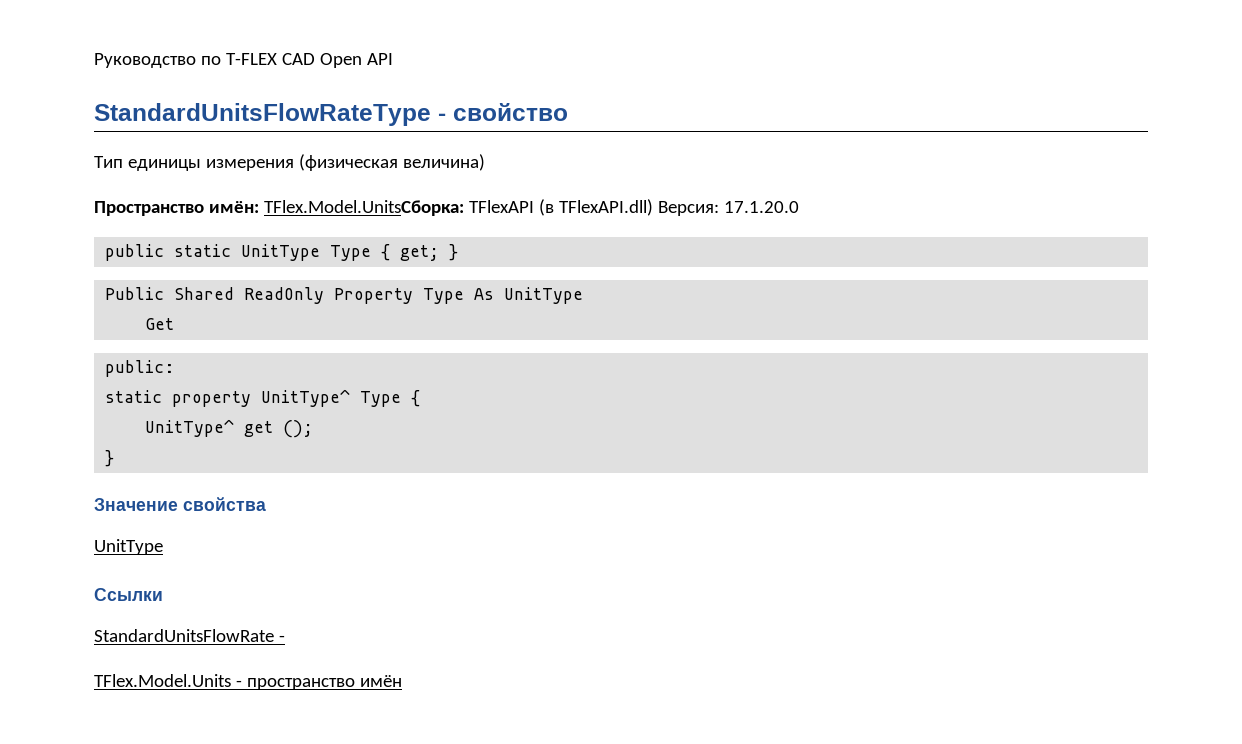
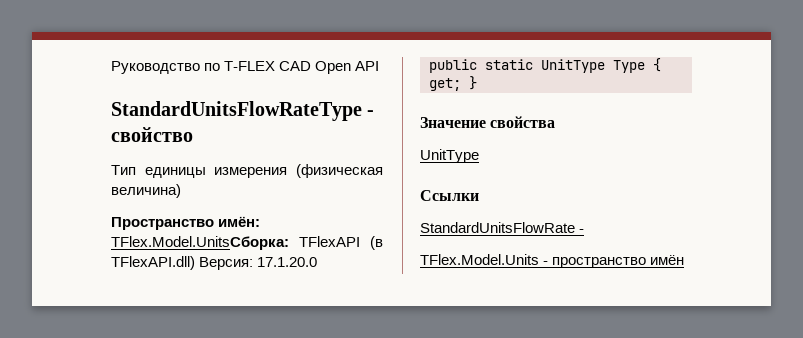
[105,287,584,304] [145,318,175,330] [105,360,175,377] [105,389,421,407] [145,419,314,438] [105,450,115,467] // Public Shared ReadOnly Property Type As UnitType // Get // public: // static property UnitType^ Type { // UnitType^ get (); // } -> (477, 83) none

